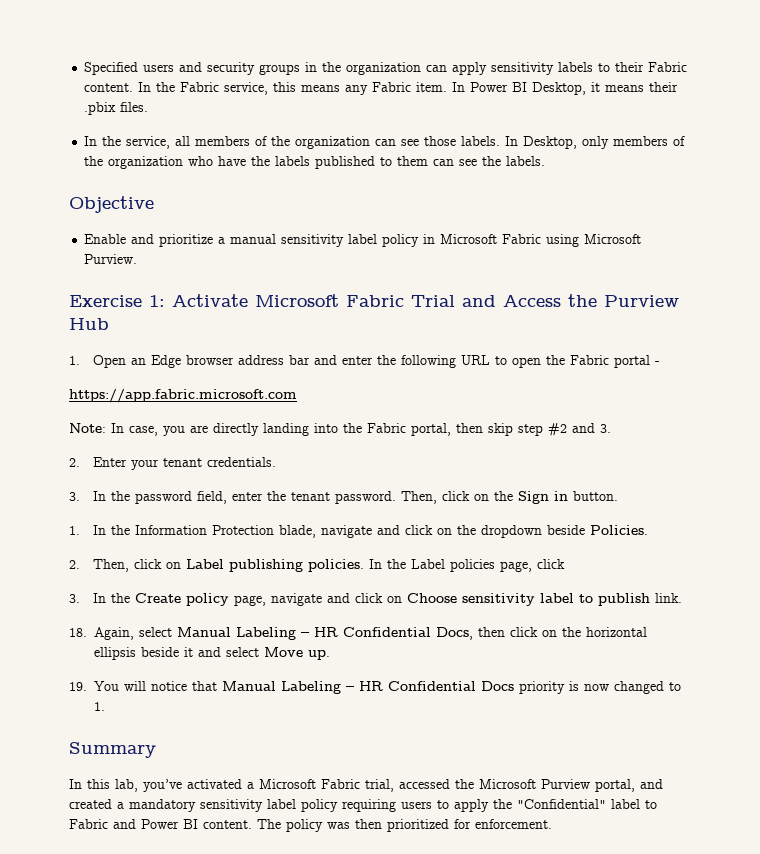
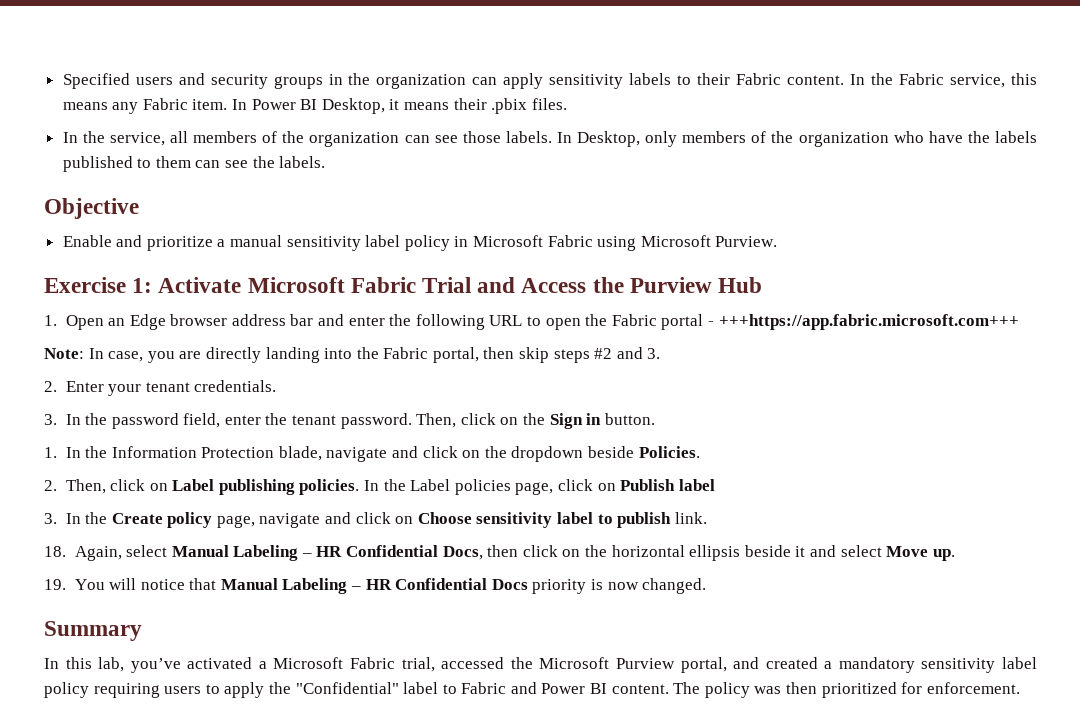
[69,389,297,403] // https://app.fabric.microsoft.com -> [718,314,1019,330] +++https://app.fabric.microsoft.com+++
[518,424,543,436] step -> [553,349,590,363] steps
(566, 564) none -> [597,479,715,491] on Publish label
[614,681,681,694] [94,702,105,711] changed to 1. -> [642,578,707,594] changed.

